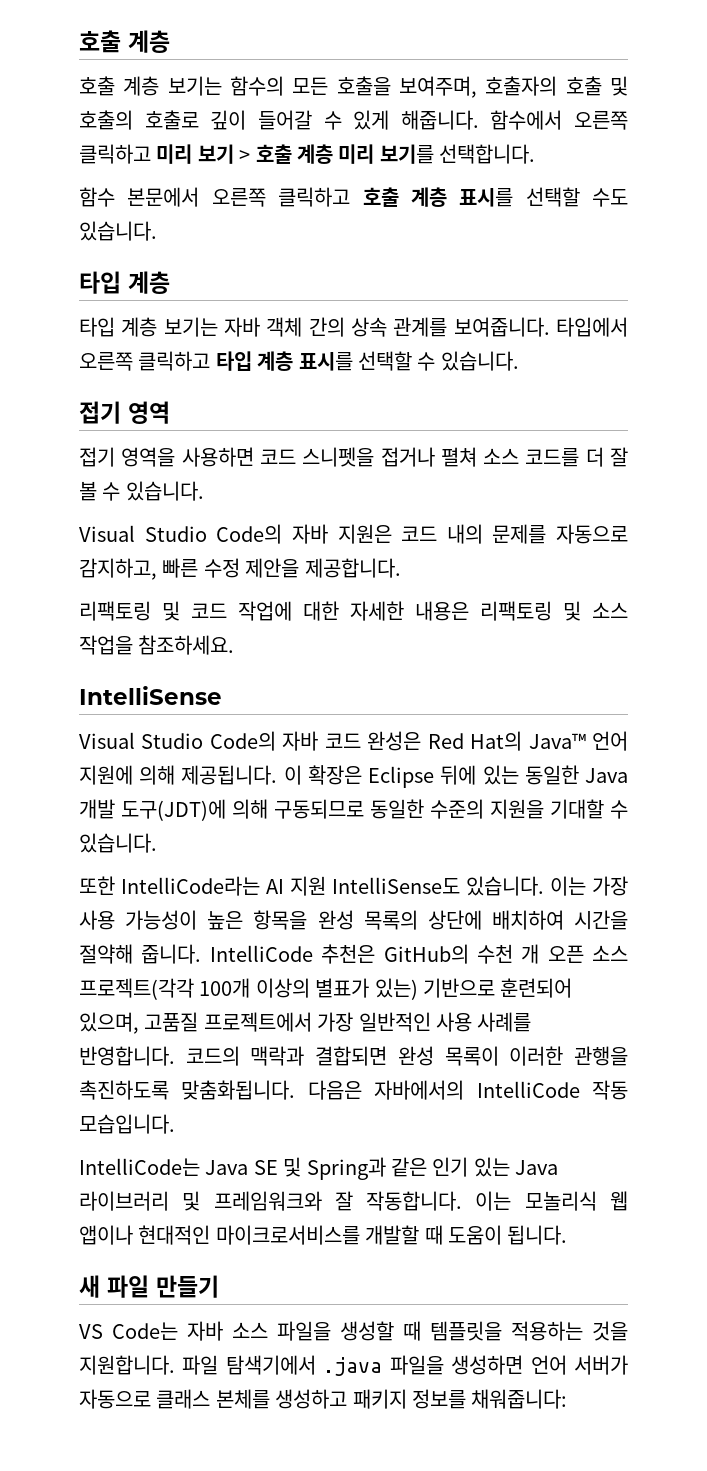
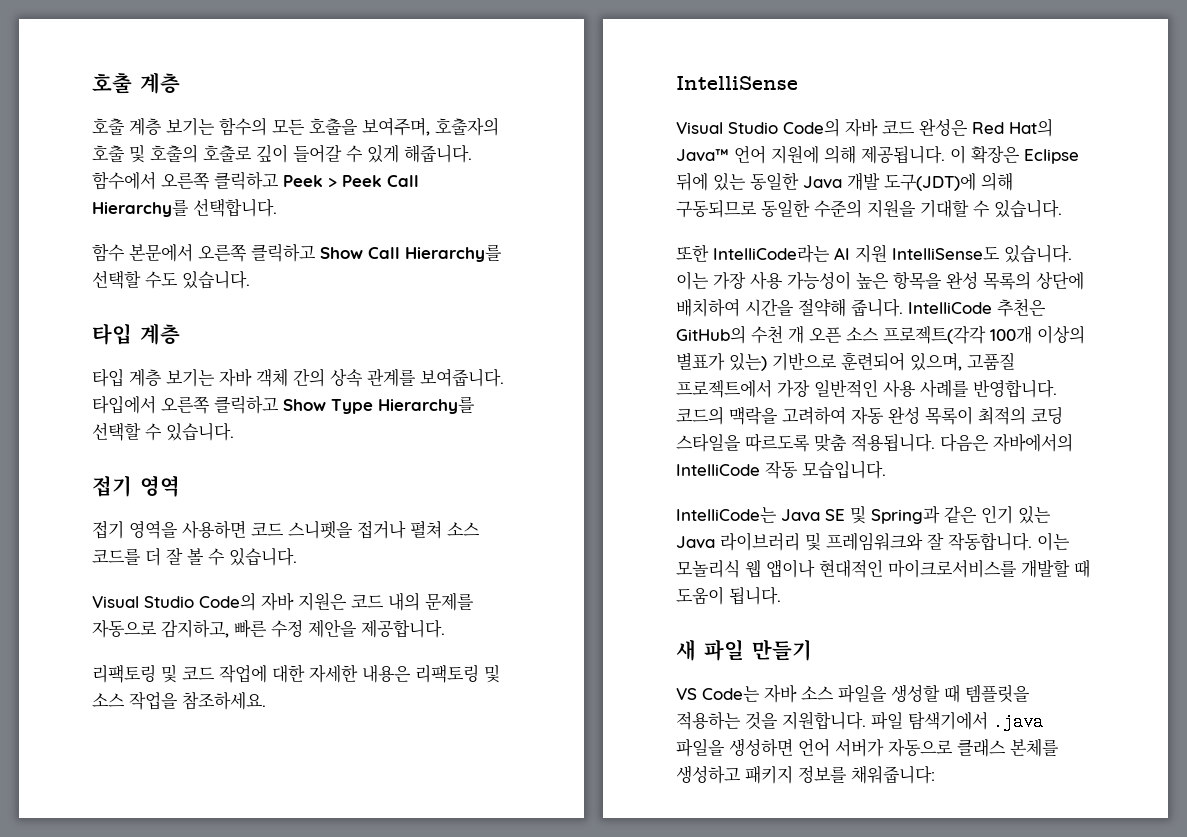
[156,144,434,164] 미리 보기 > 호출 계층 미리 보기를 -> [283,175,419,187] [92,200,189,217] Peek > Peek Call Hierarchy를
[362,187,514,207] 호출 계층 표시를 -> [320,245,502,262] Show Call Hierarchy를
[215,351,353,371] 타입 계층 표시를 -> [283,397,475,414] Show Type Hierarchy를
[250,1046,628,1066] [79,1080,296,1100] 맥락과 결합되면 완성 목록이 이러한 관행을 촉진하도록 맞춤화됩니다. -> [729,406,1063,425] [676,433,935,452] 맥락을 고려하여 자동 완성 목록이 최적의 코딩 스타일을 따르도록 맞춤 적용됩니다.

